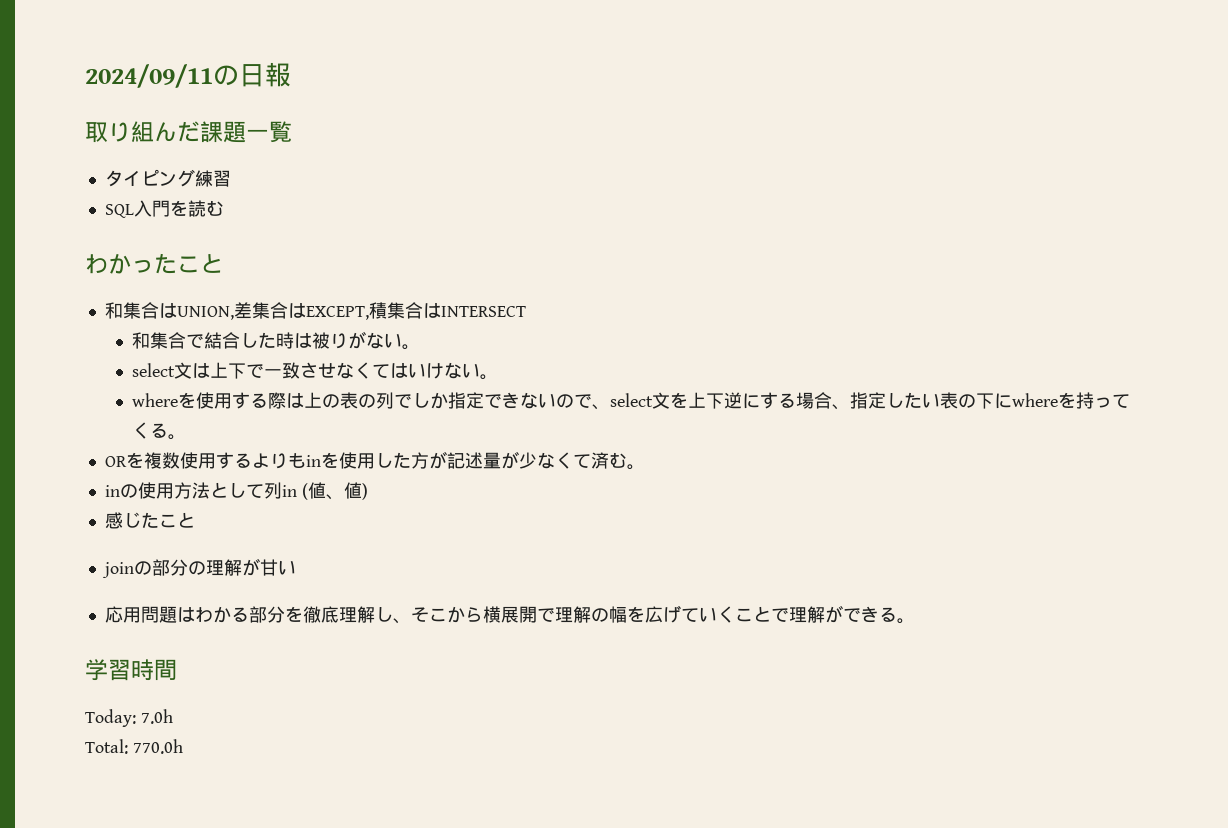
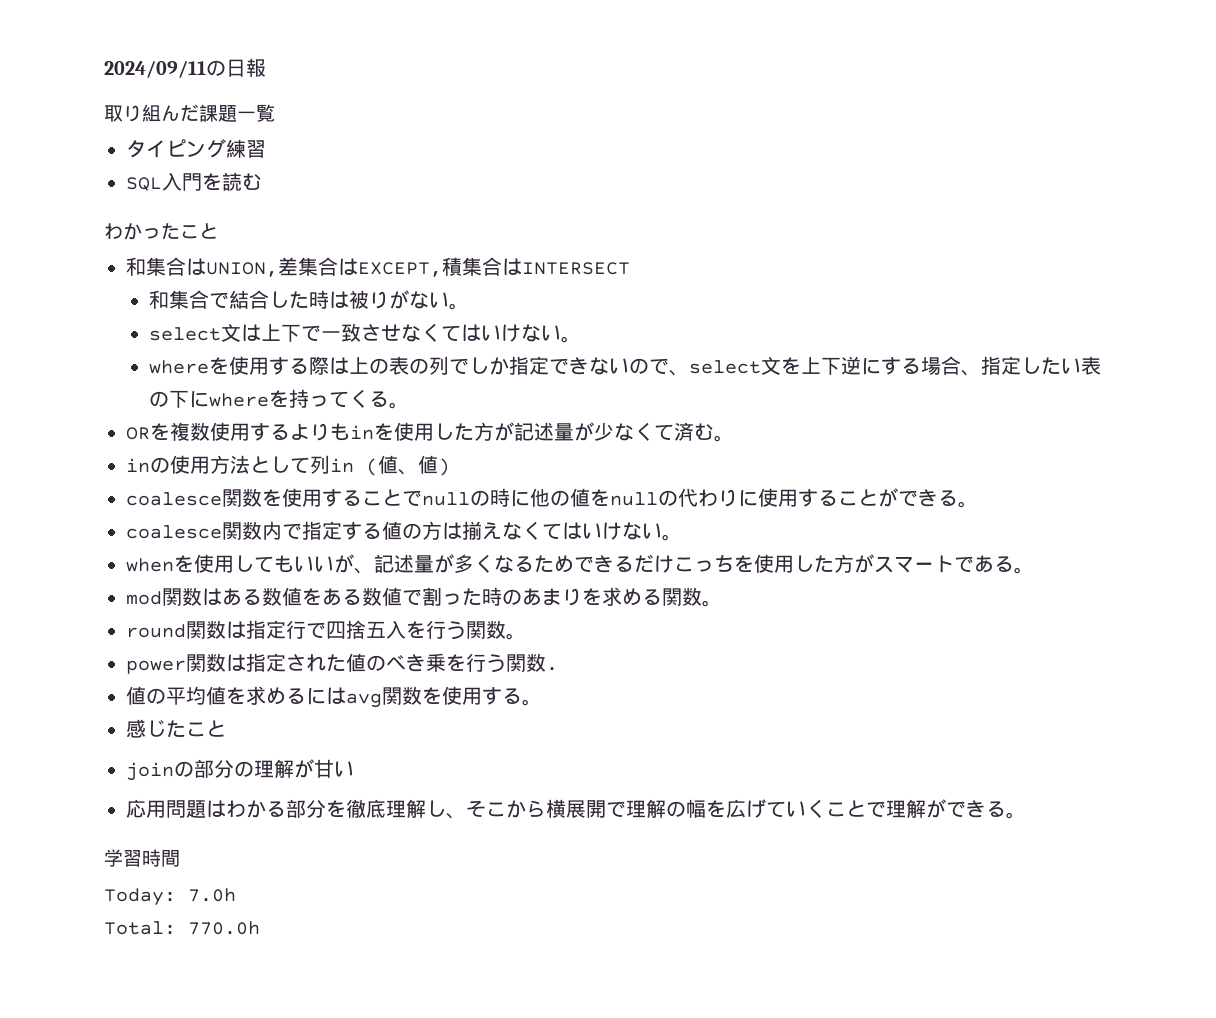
(368, 491) none -> [126,488,978,508] [126,521,682,541] [126,554,1034,574] [126,587,722,607] [126,620,526,640] [126,653,558,674] [126,686,542,708] // coalesce関数を使用することでnullの時に他の値をnullの代わりに使用することができる。 // coalesce関数内で指定する値の方は揃えなくてはいけない。 // whenを使用してもいいが、記述量が多くなるためできるだけこっちを使用した方がスマートである。 // mod関数はある数値をある数値で割った時のあまりを求める関数。 // round関数は指定行で四捨五入を行う関数。 // power関数は指定された値のべき乗を行う関数. // 値の平均値を求めるにはavg関数を使用する。

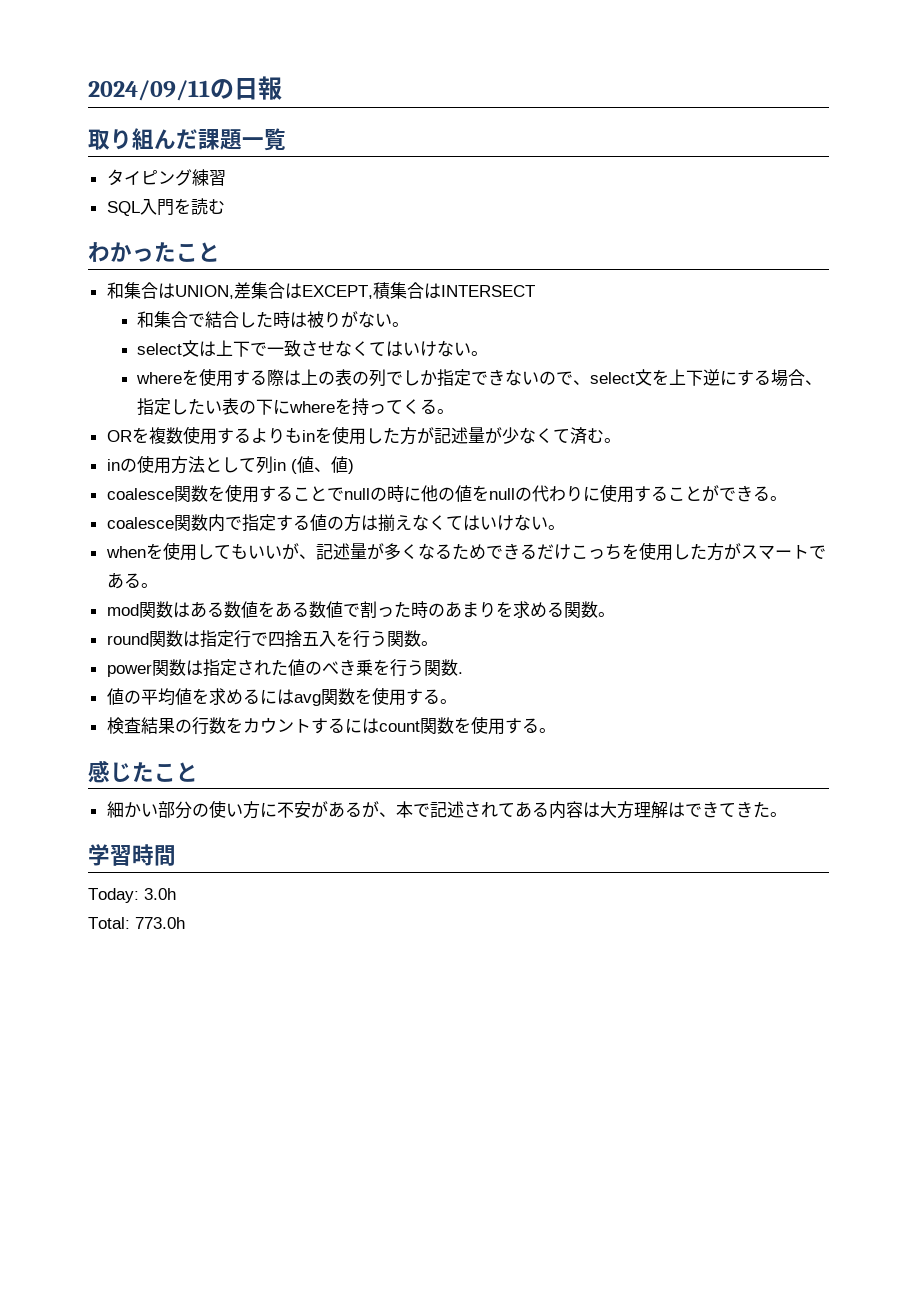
[126,719,226,738] [126,759,354,781] [126,799,1006,819] 感じたこと // joinの部分の理解が甘い // 応用問題はわかる部分を徹底理解し、そこから横展開で理解の幅を広げていくことで理解ができる -> [106,716,556,735] [88,760,198,783] [106,800,770,819] 検査結果の行数をカウントするにはcount関数を使用する。 // 感じたこと // 細かい部分の使い方に不安があるが、本で記述されてある内容は大方理解はできてきた
[188,888,236,902] 7.0h -> [144,888,176,900] 3.0h
[188,921,260,935] 770.0h -> [135,917,185,929] 773.0h

